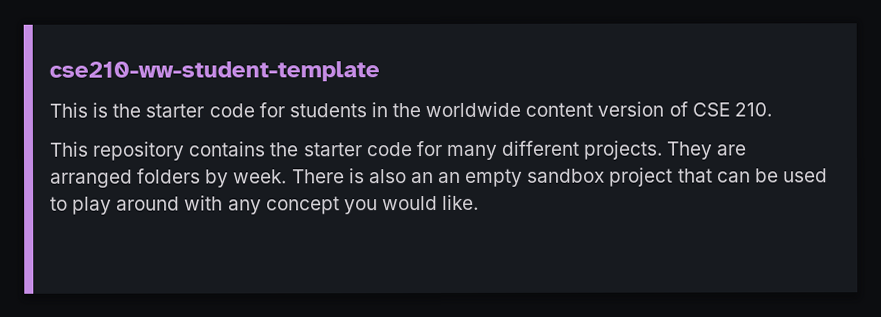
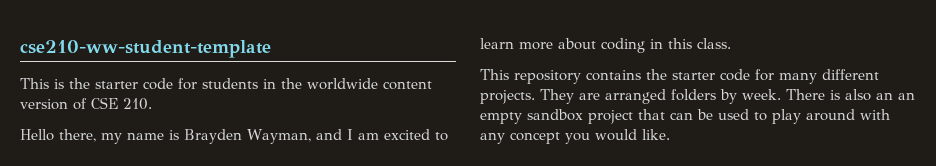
(772, 109) none -> [20,129,448,144] [480,38,731,53] // Hello there, my name is Brayden Wayman, and I am excited to learn more about coding in this class.

